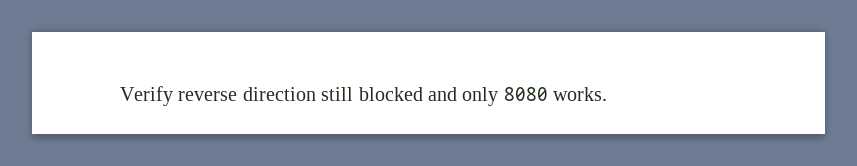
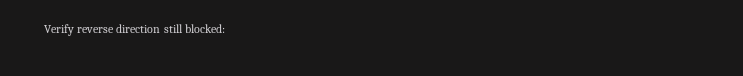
[358,87,608,106] blocked and only 8080 works. -> [184,24,225,33] blocked:

